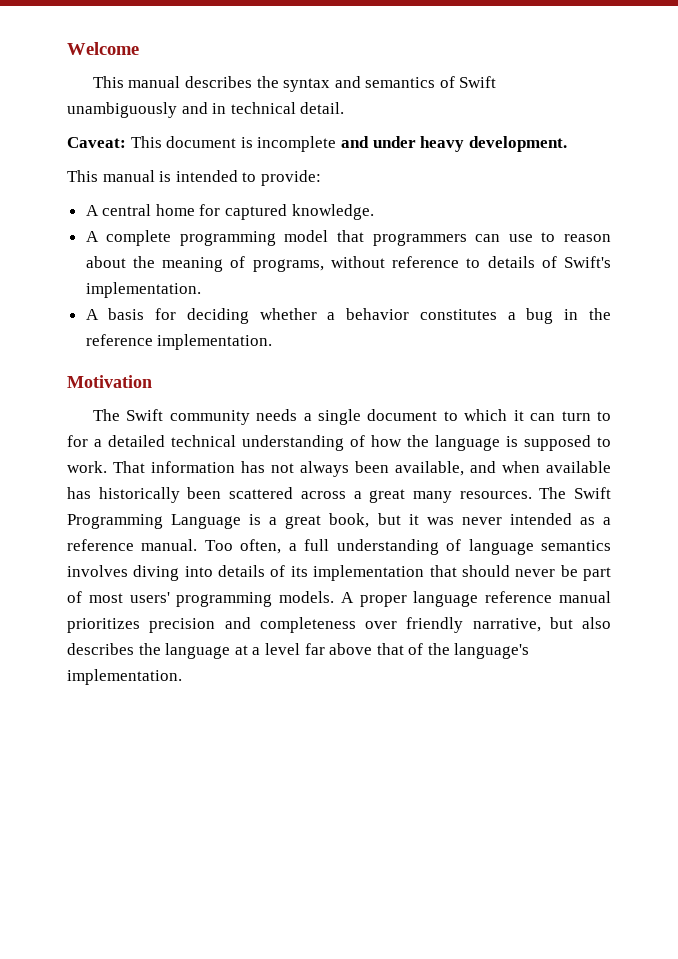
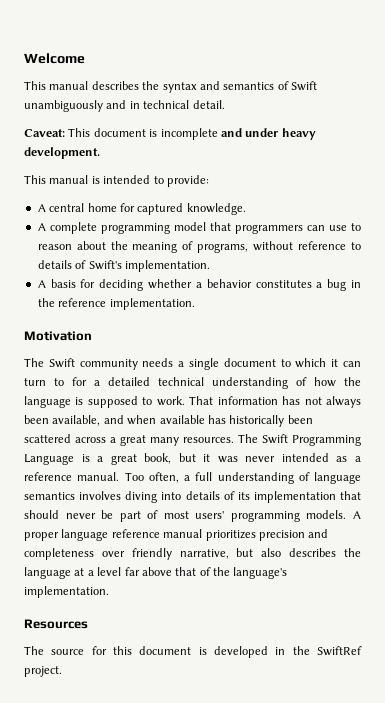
(182, 677) none -> [24,619,88,629] [24,646,362,658] [24,666,62,677] // Resources // The source for this document is developed in the SwiftRef project.

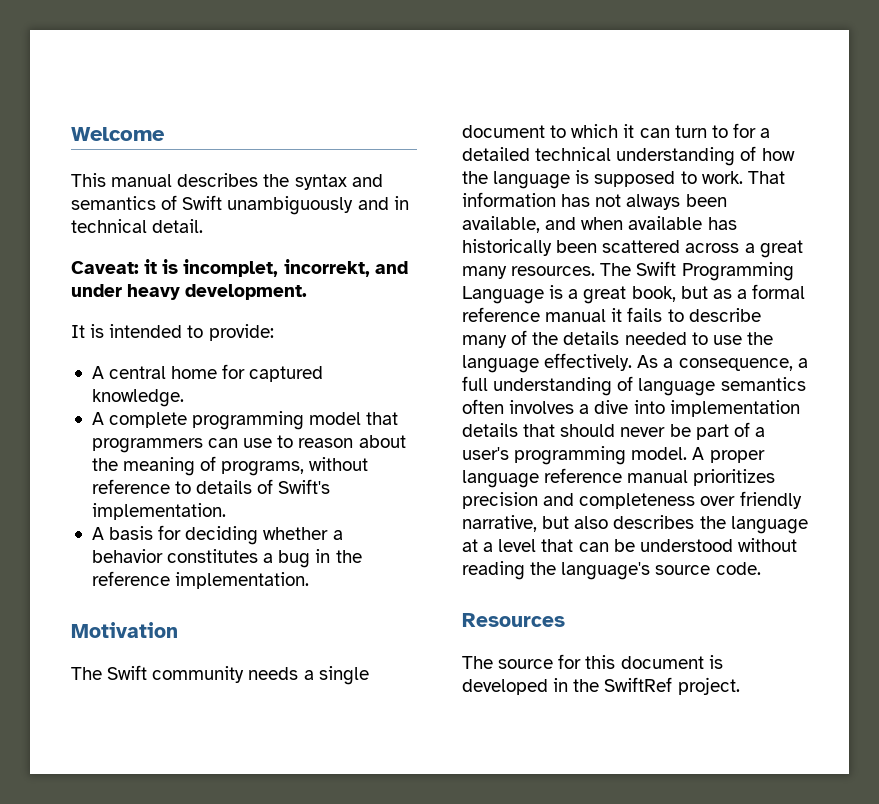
[68,128,218,140] This document is incomplete -> [144,259,370,277] it is incomplet, incorrekt,
[24,175,89,184] This manual -> [71,325,85,338] It
[203,453,361,463] [24,472,179,483] it was never intended as a reference manual. Too often, -> [712,284,806,299] [462,307,761,322] [462,330,773,348] [462,353,793,373] as a formal reference manual it fails to describe many of the details needed to use the language effectively. As a consequence,
[79,491,336,503] involves diving into details of its implementation -> [462,399,800,417] [462,423,518,437] often involves a dive into implementation details
[163,510,347,522] most users' programming models. -> [754,427,765,437] [462,446,688,465] a user's programming model.
[124,567,288,579] [24,586,109,598] far above that of the language's implementation. -> [541,538,797,552] [462,561,761,580] that can be understood without reading the language's source code.

